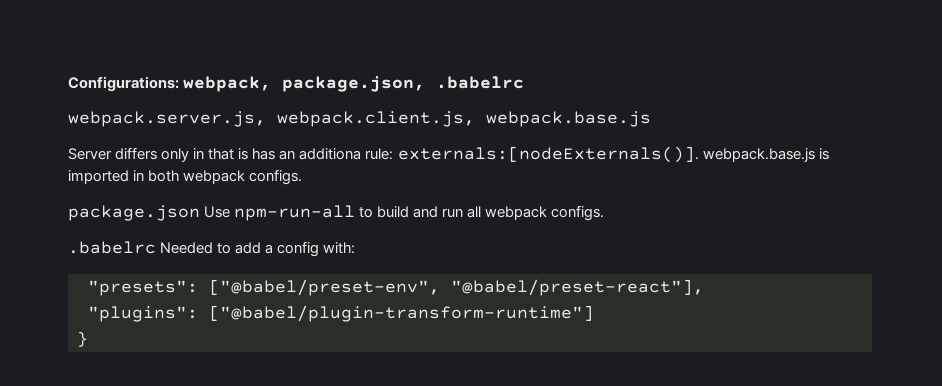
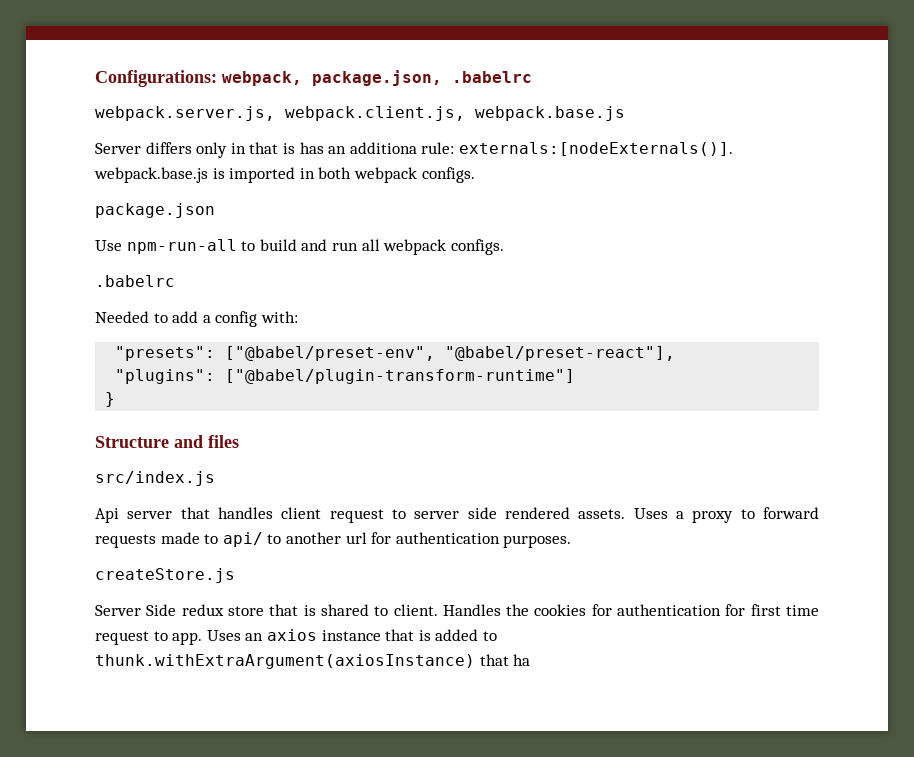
(200, 213) none -> (215, 210) //
(156, 247) none -> (175, 281) //
(88, 339) none -> [95,435,239,448] [95,471,215,486] [95,507,820,523] [95,532,572,548] [95,568,235,583] [95,604,819,616] [95,629,497,645] [95,654,531,669] // Structure and files // src/index.js // Api server that handles client request to server side rendered assets. Uses a proxy to forward requests made to api/ to another url for authentication purposes. // createStore.js // Server Side redux store that is shared to client. Handles the cookies for authentication for first time request to app. Uses an axios instance that is added to thunk.withExtraArgument(axiosInstance) that ha

